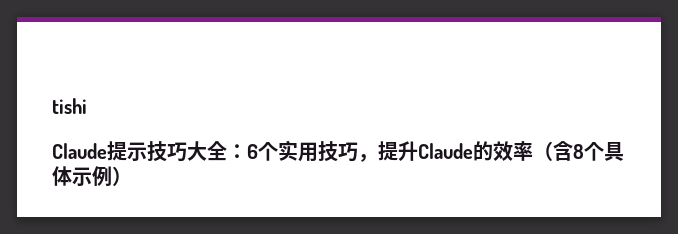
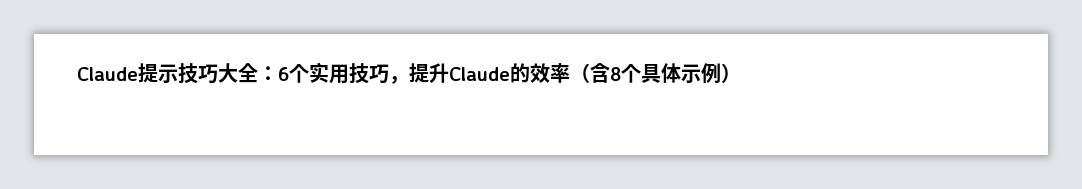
[52,98,87,114] tishi // -> (77, 74) none

